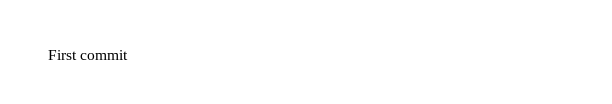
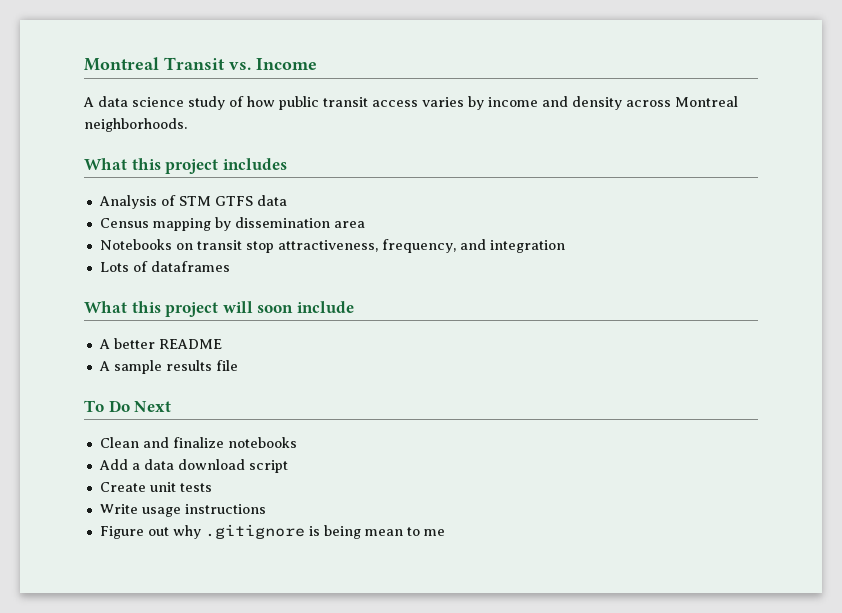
[48,50,129,60] First commit -> [84,57,317,71] [83,96,738,110] [84,118,187,132] [84,158,287,174] [98,195,287,209] [99,217,365,231] [99,239,565,253] [99,261,230,272] [84,301,354,317] [98,338,222,349] [98,360,238,374] [84,400,172,412] [99,437,297,448] [98,459,288,473] [99,482,212,492] [99,504,266,517] [99,524,445,539] Montreal Transit vs. Income // A data science study of how public transit access varies by income and density across Montreal neighborhoods. // What this project includes // Analysis of STM GTFS data // Census mapping by dissemination area // Notebooks on transit stop attractiveness, frequency, and integration // Lots of dataframes // What this project will soon include // A better README // A sample results file // To Do Next // Clean and finalize notebooks // Add a data download script // Create unit tests // Write usage instructions // Figure out why .gitignore is being mean to me

